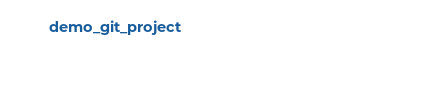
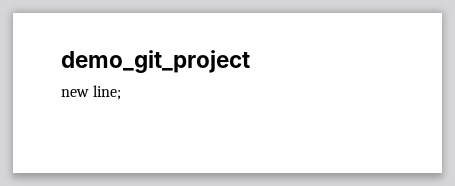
(182, 27) none -> [61,85,122,100] // new line;

